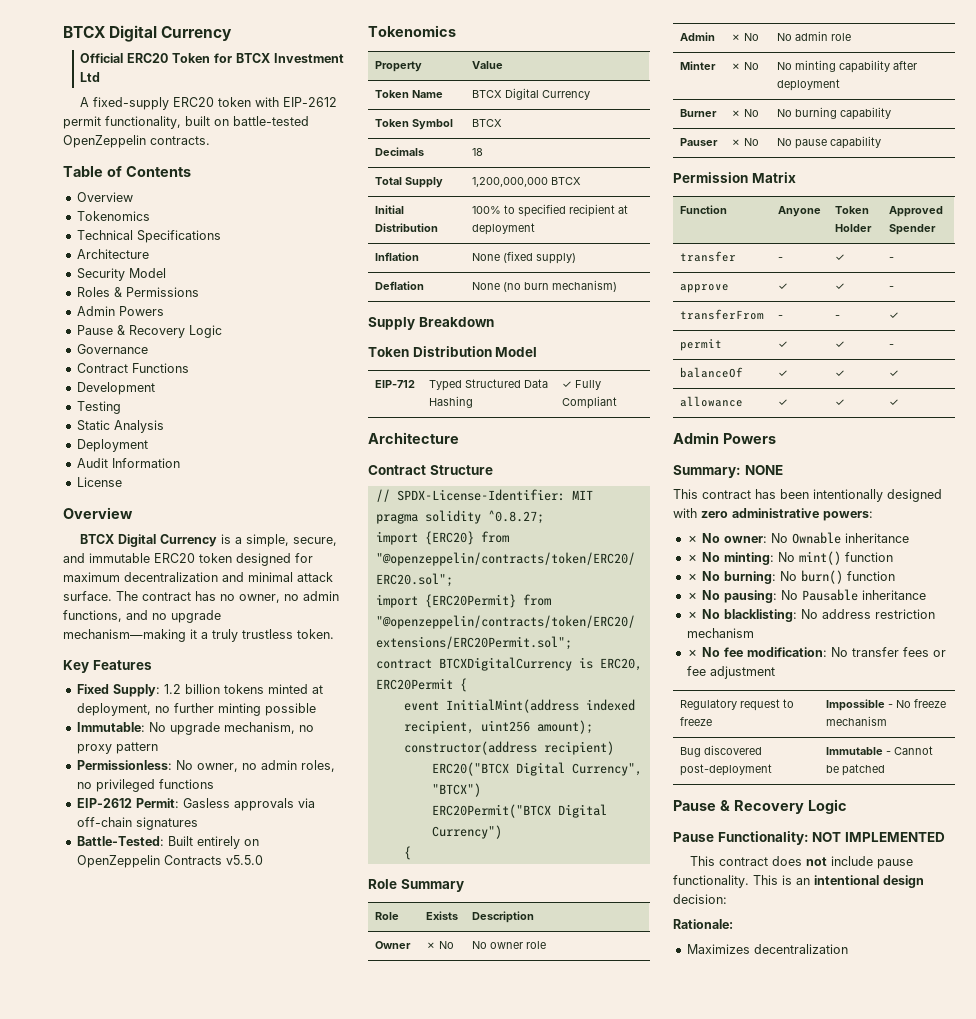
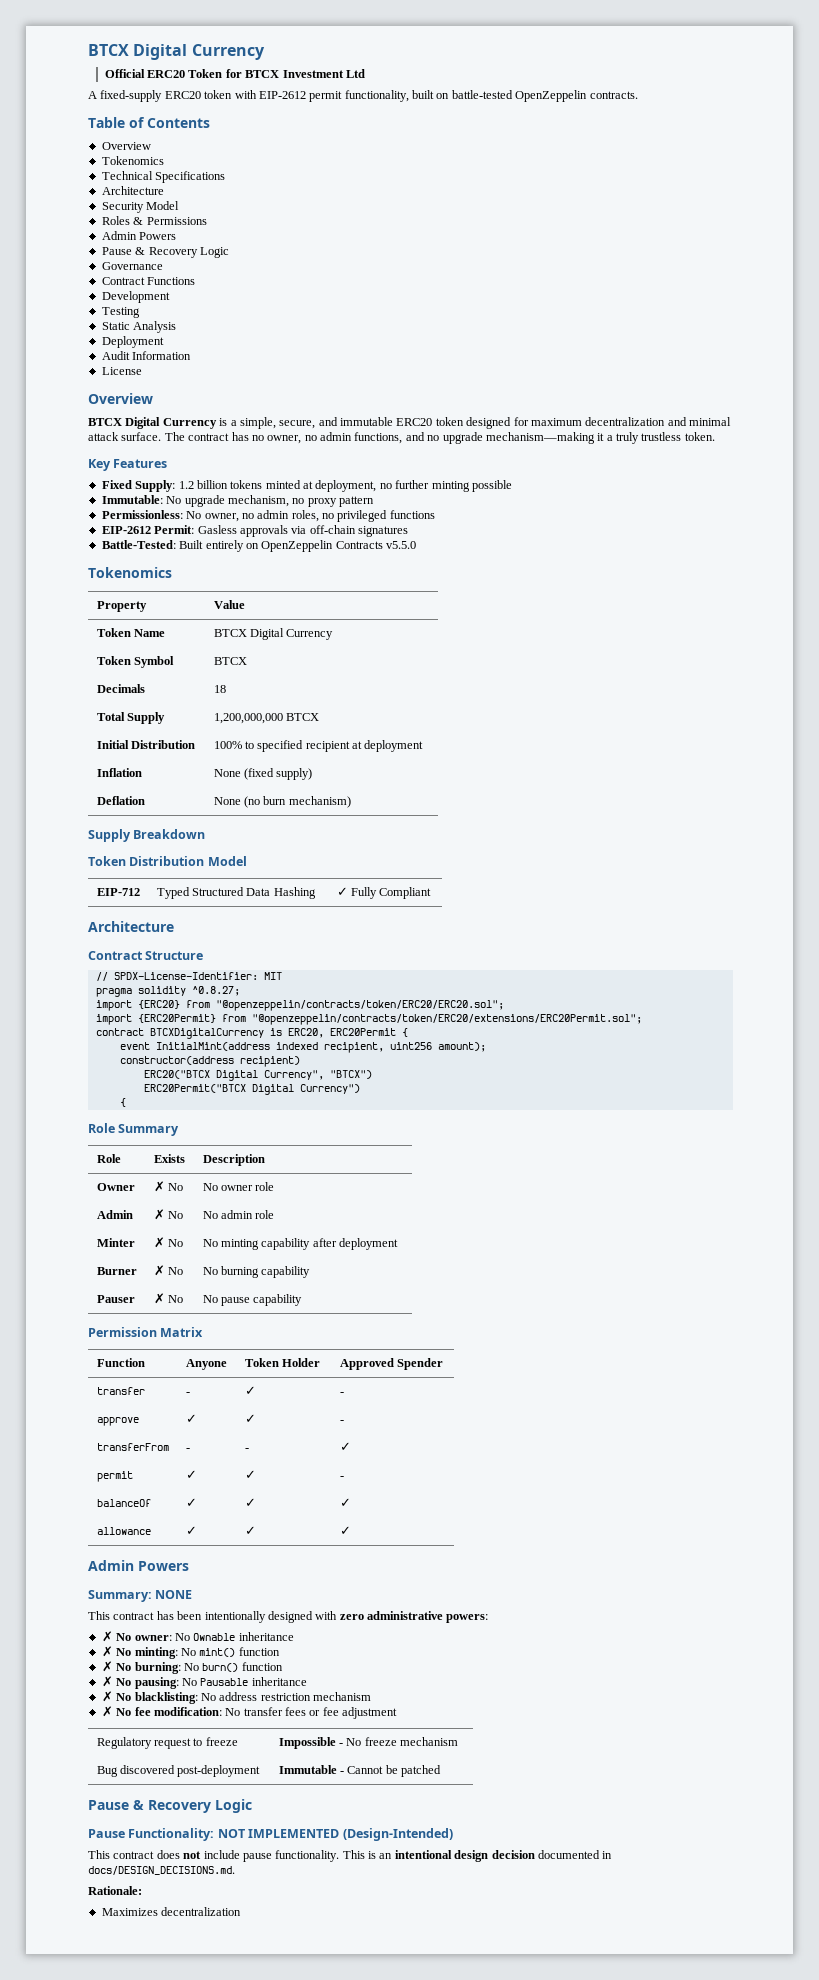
(945, 837) none -> [342,1828,453,1841] (Design-Intended)
[673,894,727,904] decision: -> [491,1850,613,1859] [88,1866,235,1875] decision documented in docs/DESIGN_DECISIONS.md.

